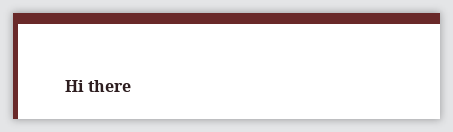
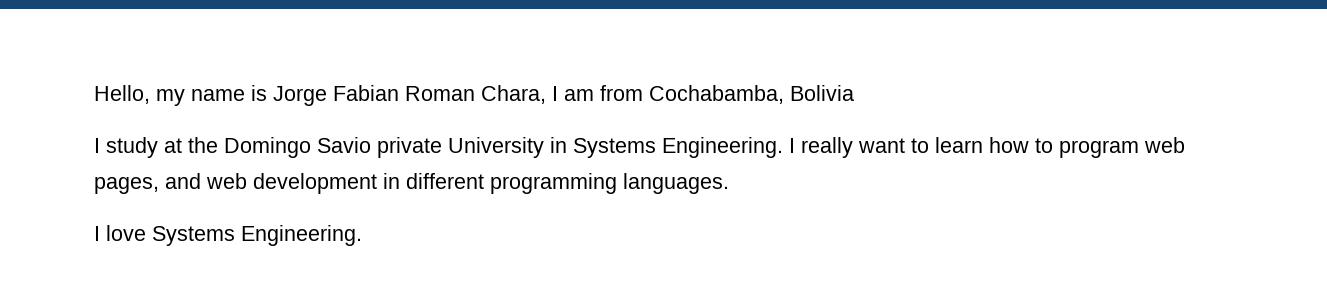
[65,80,132,92] Hi there -> [94,85,854,106] [94,137,1185,158] [94,173,729,194] [94,225,362,246] Hello, my name is Jorge Fabian Roman Chara, I am from Cochabamba, Bolivia // I study at the Domingo Savio private University in Systems Engineering. I really want to learn how to program web pages, and web development in different programming languages. // I love Systems Engineering.

